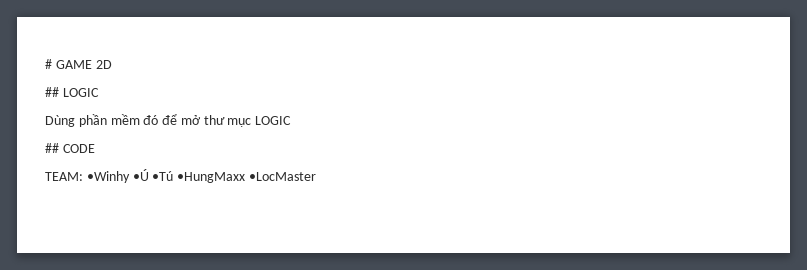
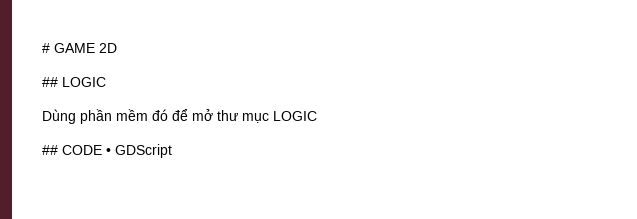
[45,169,316,183] // TEAM: •Winhy •Ú •Tú •HungMaxx •LocMaster -> [106,144,172,158] • GDScript

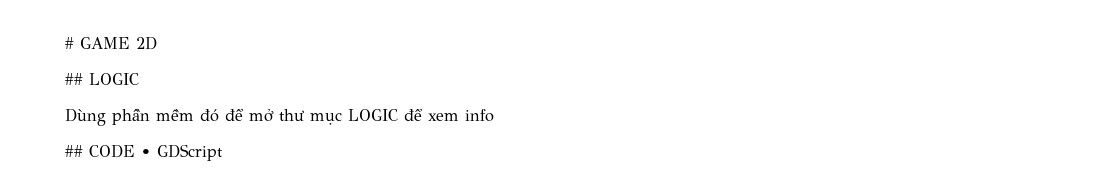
(317, 116) none -> [404,108,494,122] để xem info

